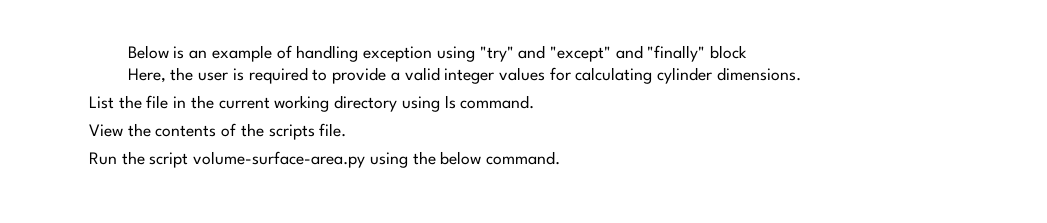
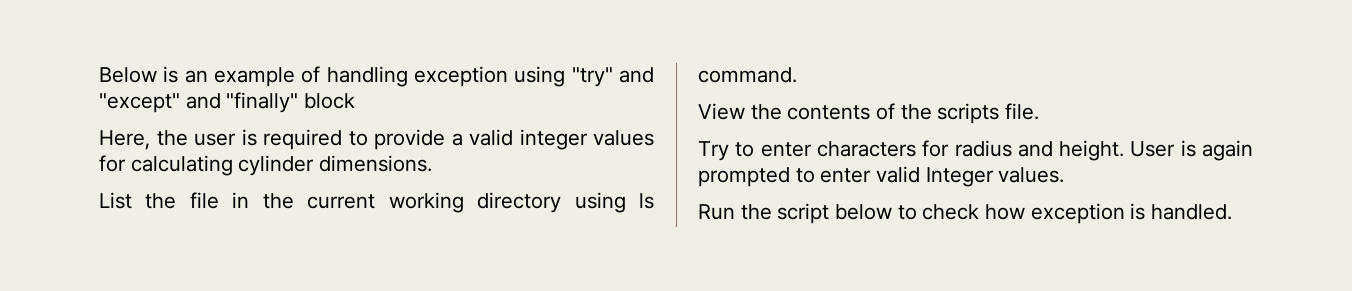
[89,151,561,168] Run the script volume-surface-area.py using the below command. -> [698,140,1253,161] [698,166,1065,187] [698,203,1233,224] Try to enter characters for radius and height. User is again prompted to enter valid Integer values. // Run the script below to check how exception is handled.

